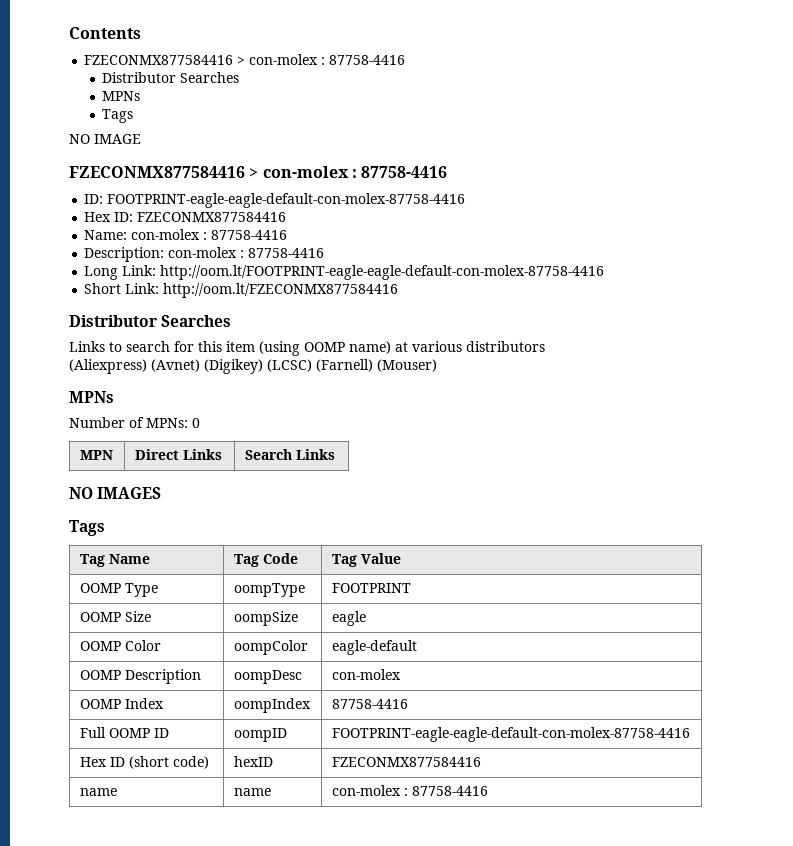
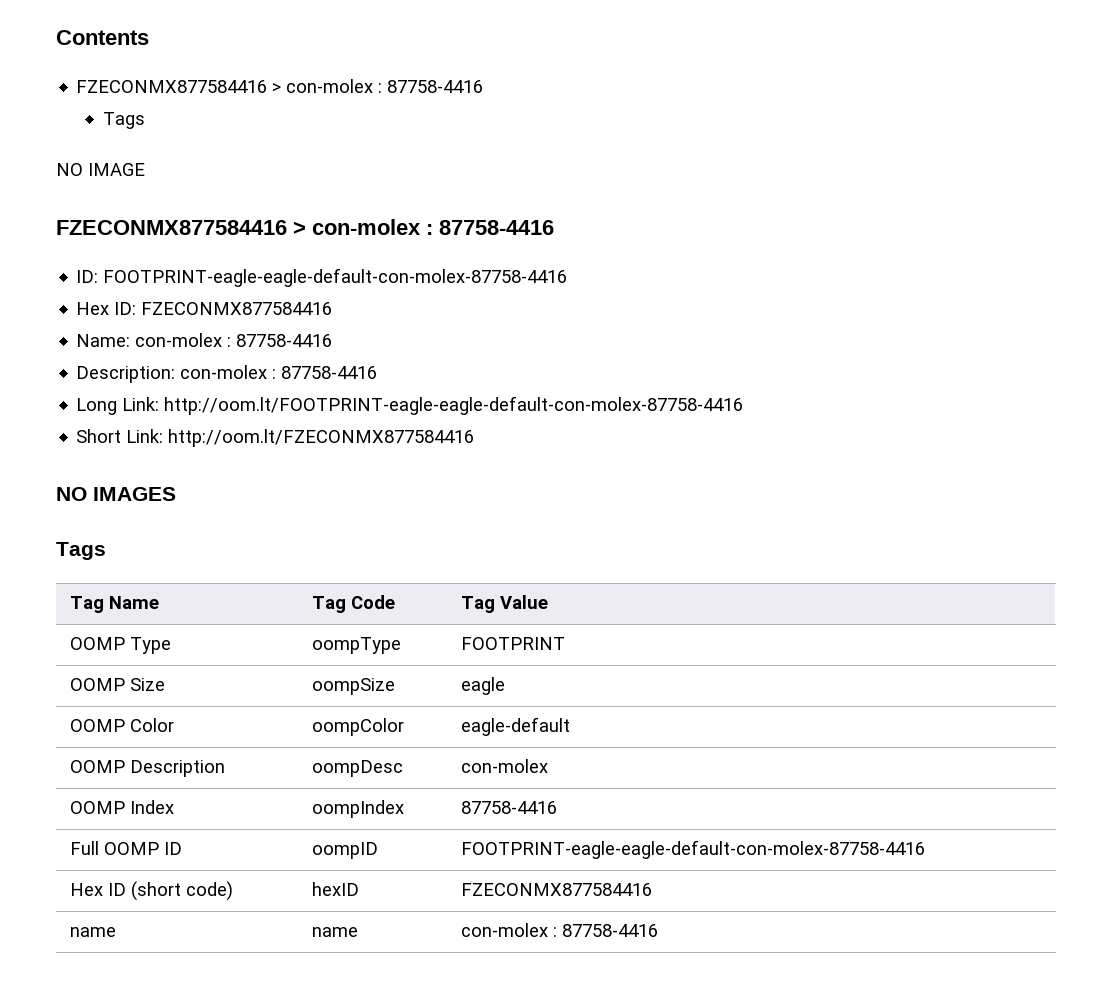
[102,72,240,83] [102,91,141,101] // Distributor Searches // MPNs -> (484, 86) none
[69,315,232,327] [69,341,545,356] [69,359,437,374] [69,391,114,403] [69,417,200,428] [79,450,113,460] [134,449,222,460] [244,449,335,460] // Distributor Searches // Links to search for this item (using OOMP name) at various distributors // (Aliexpress) (Avnet) (Digikey) (LCSC) (Farnell) (Mouser) // MPNs // Number of MPNs: 0 // MPN | Direct Links | Search Links -> (475, 438) none

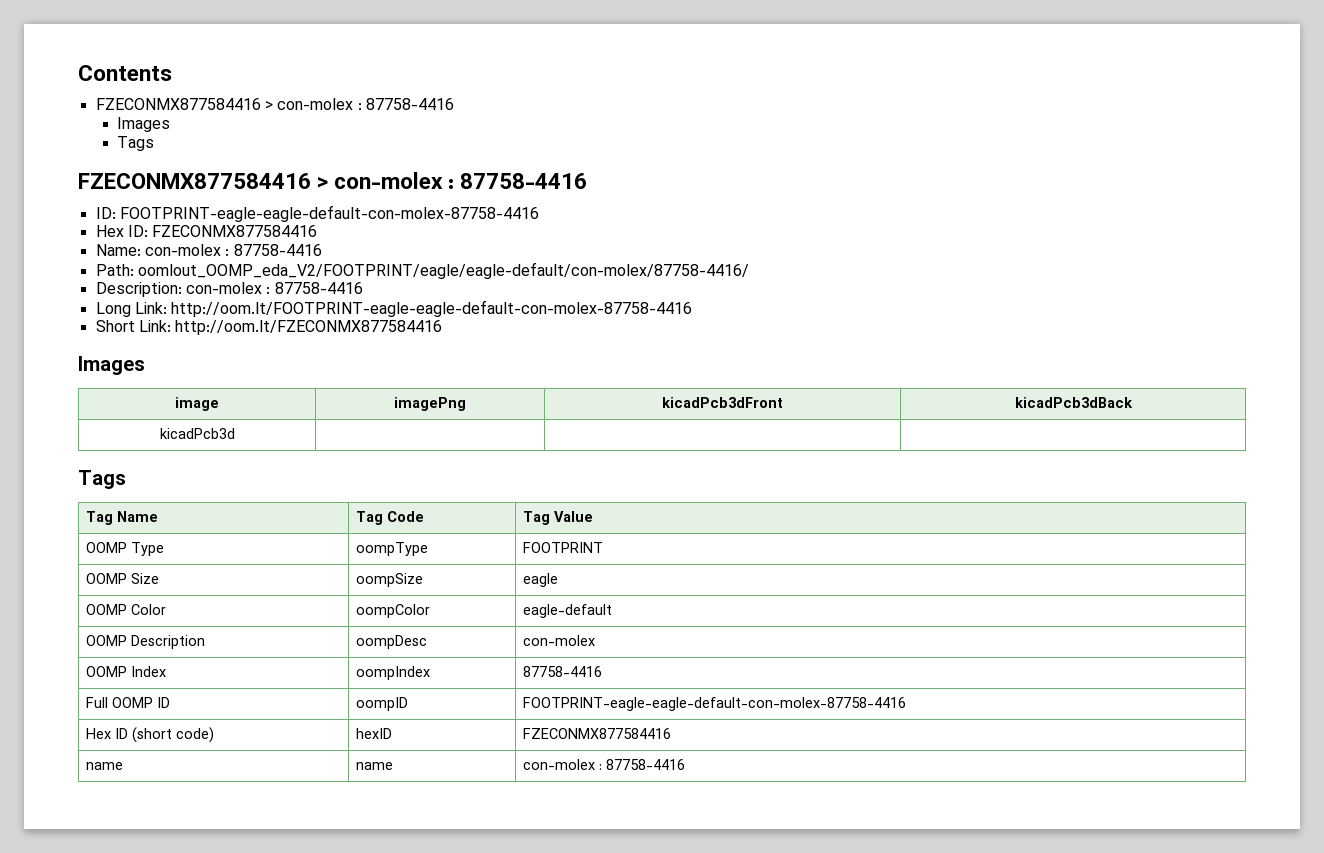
[102,112,145,129] [56,163,145,176] // Tags // NO IMAGE -> [117,117,171,132] [117,136,155,151] // Images // Tags
(333, 340) none -> [95,262,749,279] // Path: oomlout_OOMP_eda_V2/FOOTPRINT/eagle/eagle-default/con-molex/87758-4416/
[56,487,176,501] NO IMAGES -> [78,356,145,375] [175,397,219,411] [394,397,466,411] [662,397,783,408] [1014,397,1133,408] [159,428,235,439] Images // image | imagePng | kicadPcb3dFront | kicadPcb3dBack // kicadPcb3d | | |

